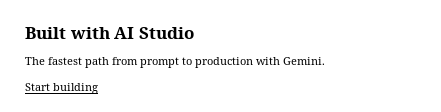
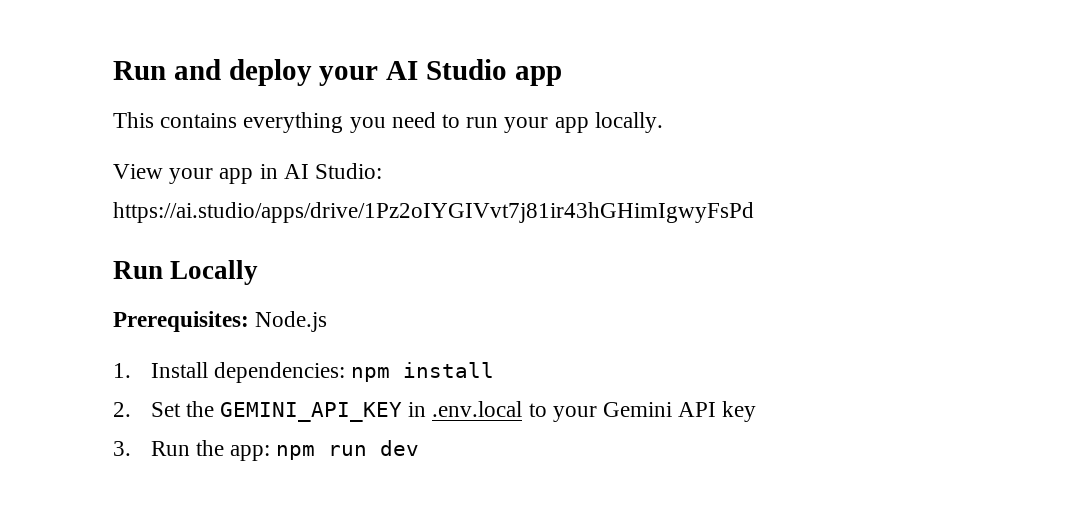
[25,27,194,39] [25,57,325,68] [25,83,98,94] Built with AI Studio // The fastest path from prompt to production with Gemini. // Start building -> [113,59,562,86] [113,112,663,133] [113,163,383,184] [113,202,754,223] [113,260,259,285] [113,311,328,332] [113,362,494,383] [113,401,757,422] [113,440,420,461] Run and deploy your AI Studio app // This contains everything you need to run your app locally. // View your app in AI Studio: https://ai.studio/apps/drive/1Pz2oIYGIVvt7j81ir43hGHimIgwyFsPd // Run Locally // Prerequisites: Node.js // 1. Install dependencies: npm install // 2. Set the GEMINI_API_KEY in .env.local to your Gemini API key // 3. Run the app: npm run dev

